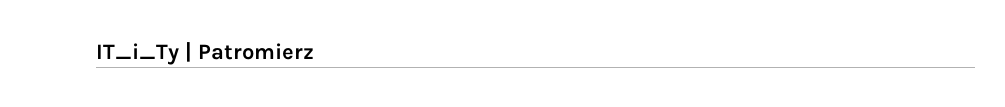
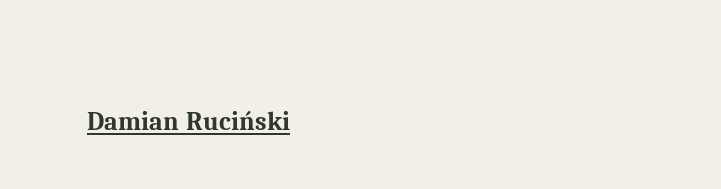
[96,42,314,65] IT_i_Ty | Patromierz -> [87,111,290,130] Damian Ruciński

